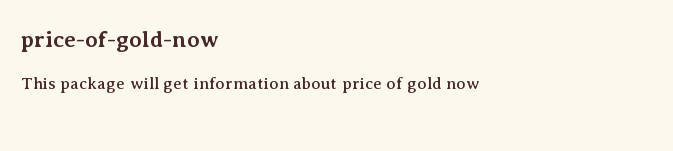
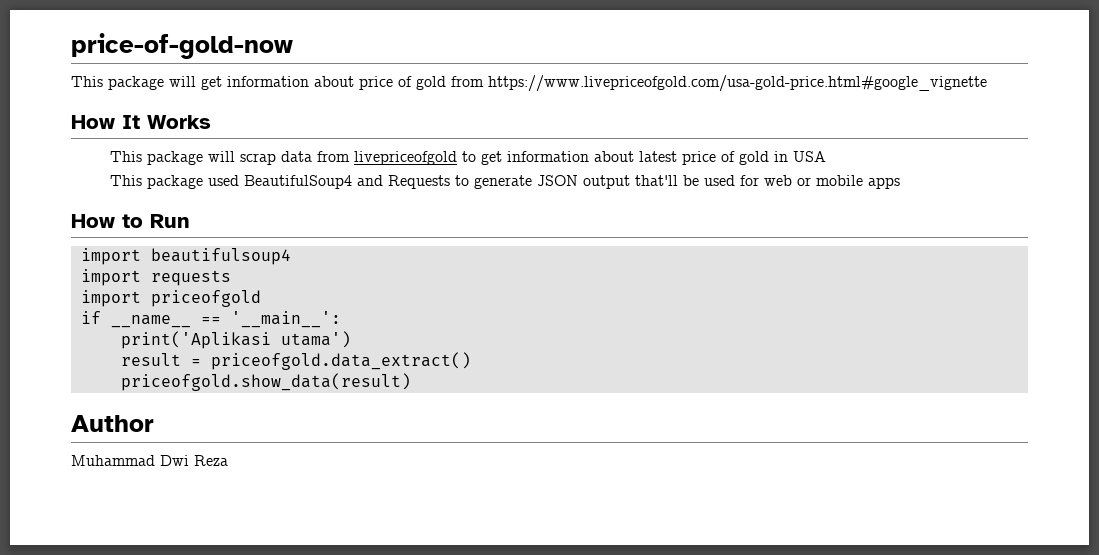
[446,81,481,89] now -> [451,75,987,92] [71,115,211,129] [110,151,827,165] [110,175,901,189] [71,214,190,228] [80,248,291,265] [80,269,231,286] [80,290,261,307] [80,311,341,328] [120,331,351,349] [120,352,471,370] [120,373,411,391] [71,415,154,432] [71,455,228,466] from https://www.livepriceofgold.com/usa-gold-price.html#google_vignette // How It Works // This package will scrap data from livepriceofgold to get information about latest price of gold in USA // This package used BeautifulSoup4 and Requests to generate JSON output that'll be used for web or mobile apps // How to Run // import beautifulsoup4 // import requests // import priceofgold // if __name__ == '__main__': // print('Aplikasi utama') // result = priceofgold.data_extract() // priceofgold.show_data(result) // Author // Muhammad Dwi Reza

